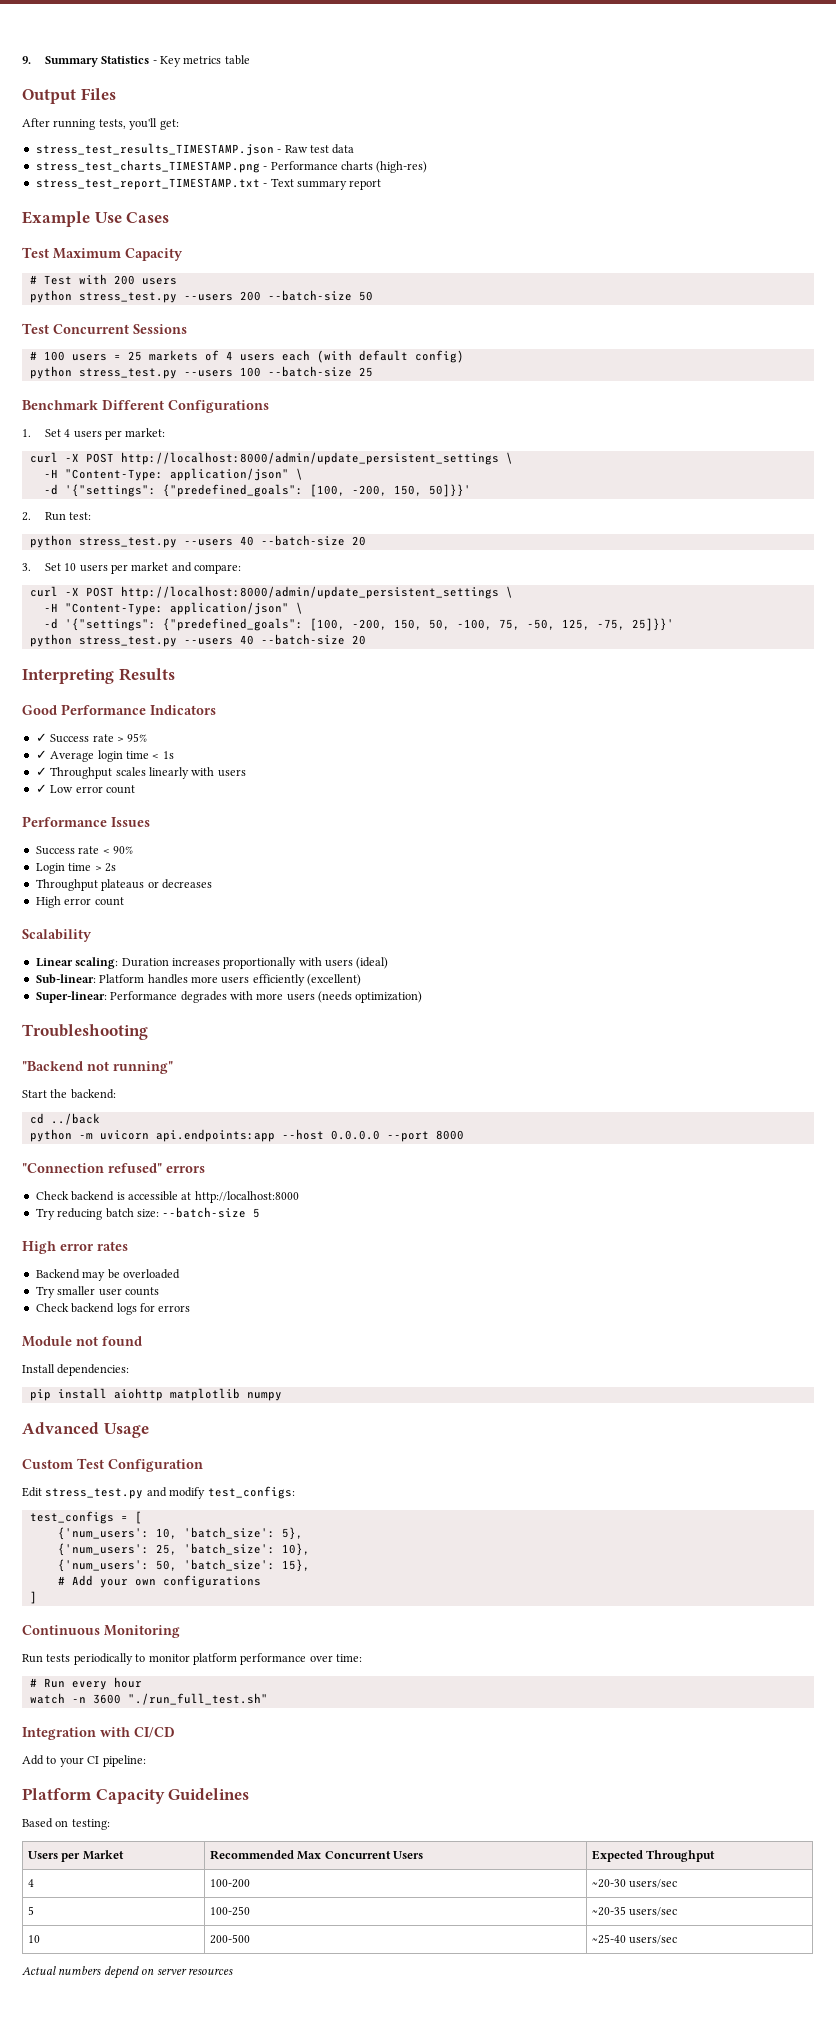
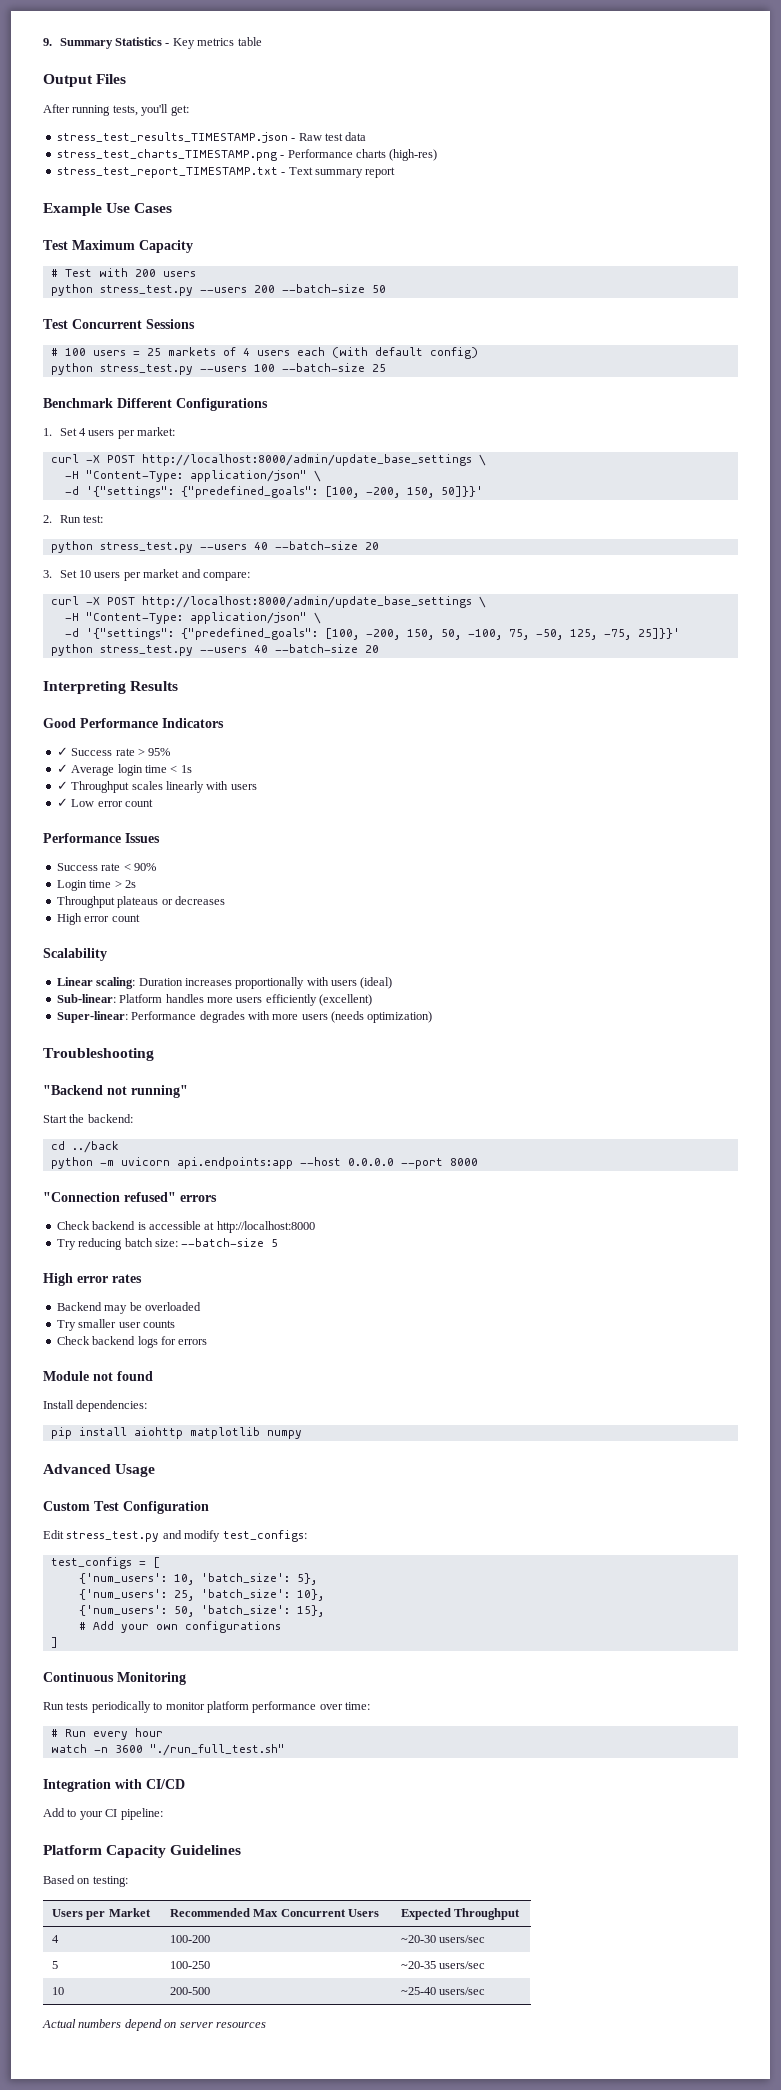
[120,452,499,465] http://localhost:8000/admin/update_persistent_settings -> [141,454,472,466] http://localhost:8000/admin/update_base_settings
[120,586,499,599] http://localhost:8000/admin/update_persistent_settings -> [141,596,472,608] http://localhost:8000/admin/update_base_settings

